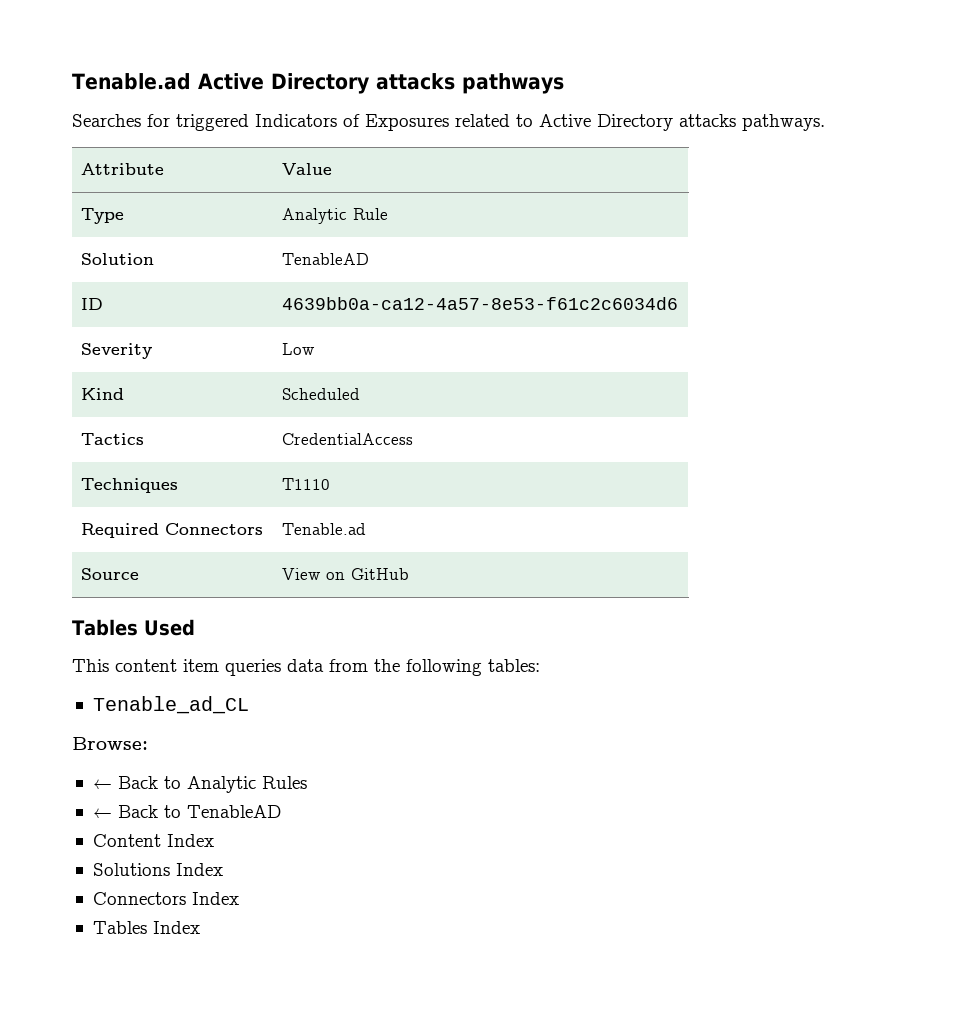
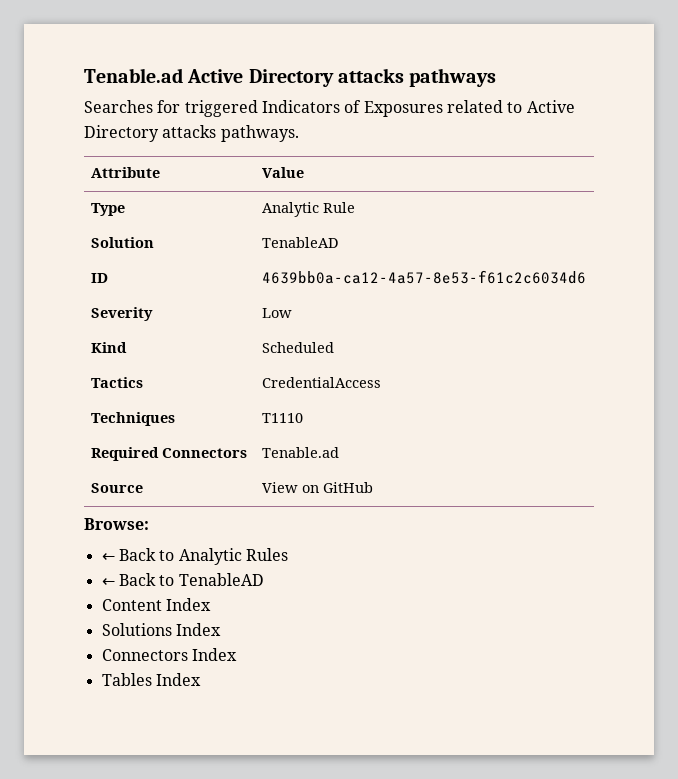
[72,619,195,636] [72,659,540,676] [92,696,249,714] // Tables Used // This content item queries data from the following tables: // Tenable_ad_CL -> (373, 487) none

